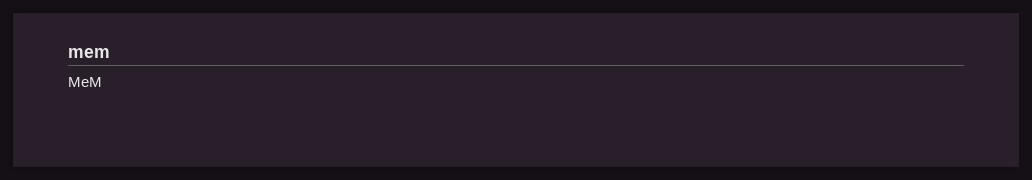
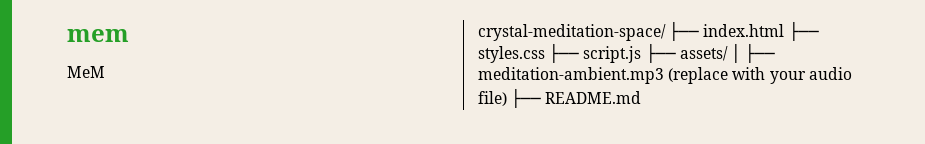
(102, 82) none -> [478,21,819,41] [478,43,776,63] [478,67,852,84] [478,88,642,108] // crystal-meditation-space/ ├── index.html ├── styles.css ├── script.js ├── assets/ │ ├── meditation-ambient.mp3 (replace with your audio file) ├── README.md

